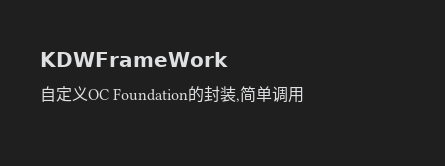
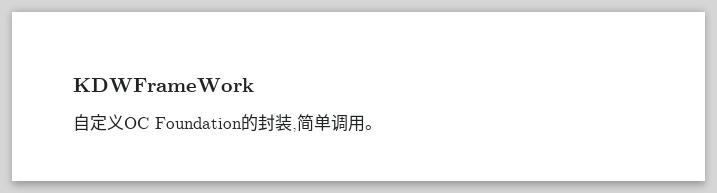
(305, 95) none -> [365,125,382,130] 。

